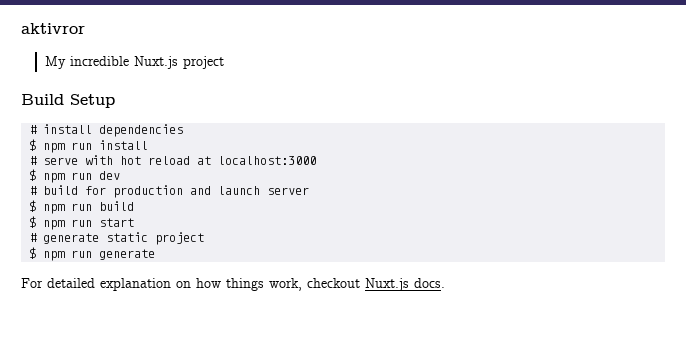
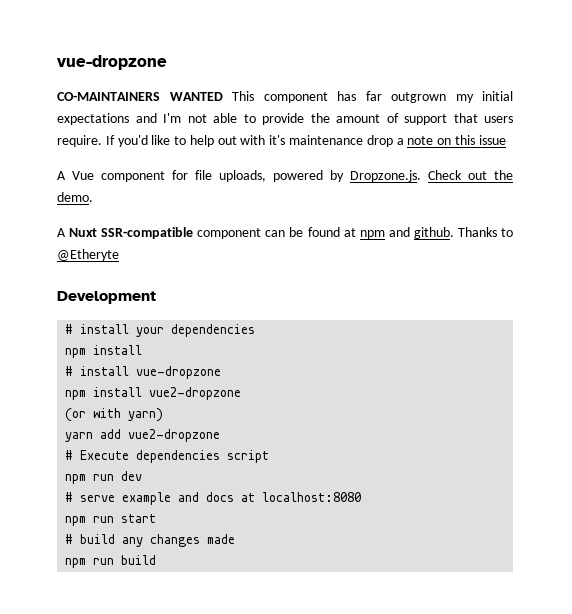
[21,23,85,34] [44,56,224,69] [21,94,115,108] [29,124,93,134] aktivror // My incredible Nuxt.js project // Build Setup // # install -> [57,55,167,70] [57,91,513,103] [57,113,513,125] [57,135,506,147] [57,170,513,182] [57,192,93,202] [57,227,513,239] [57,249,119,261] [57,291,156,304] [65,324,165,337] vue-dropzone // CO-MAINTAINERS WANTED This component has far outgrown my initial expectations and I'm not able to provide the amount of support that users require. If you'd like to help out with it's maintenance drop a note on this issue // A Vue component for file uploads, powered by Dropzone.js. Check out the demo. // A Nuxt SSR-compatible component can be found at npm and github. Thanks to @Etheryte // Development // # install your
[29,139,93,153] $ npm run -> [65,348,87,358] npm
[43,155,317,165] [29,169,121,183] [29,185,310,198] [29,200,135,214] [29,216,135,230] [29,232,205,245] [29,247,156,261] [21,278,445,291] serve with hot reload at localhost:3000 // $ npm run dev // # build for production and launch server // $ npm run build // $ npm run start // # generate static project // $ npm run generate // For detailed explanation on how things work, checkout Nuxt.js docs. -> [80,366,222,379] [65,387,242,400] [65,408,164,422] [65,429,221,442] [65,450,270,463] [65,471,143,484] [65,492,362,505] [65,514,157,526] [65,534,236,547] [65,555,157,568] install vue-dropzone // npm install vue2-dropzone // (or with yarn) // yarn add vue2-dropzone // # Execute dependencies script // npm run dev // # serve example and docs at localhost:8080 // npm run start // # build any changes made // npm run build

